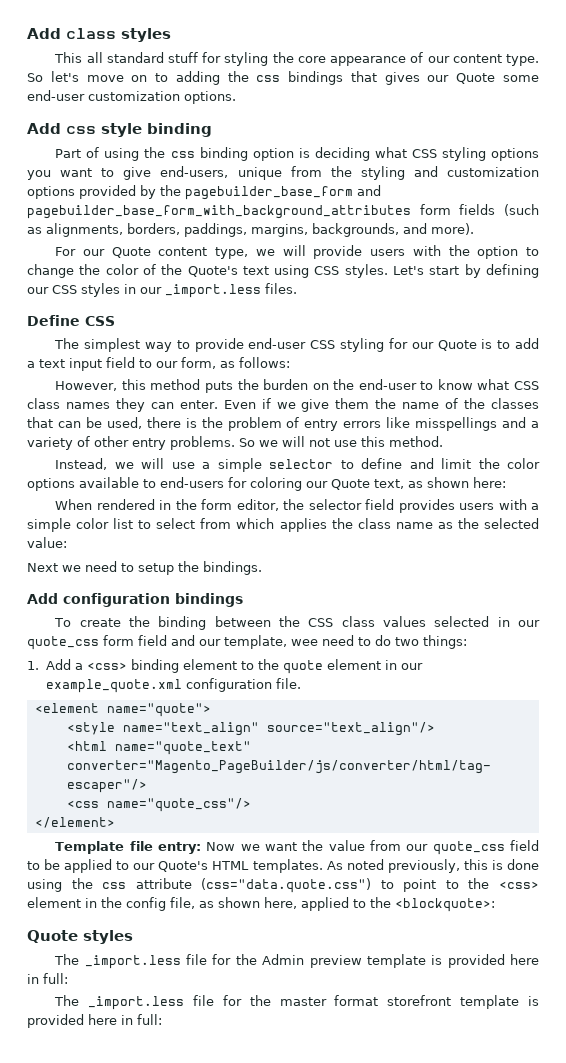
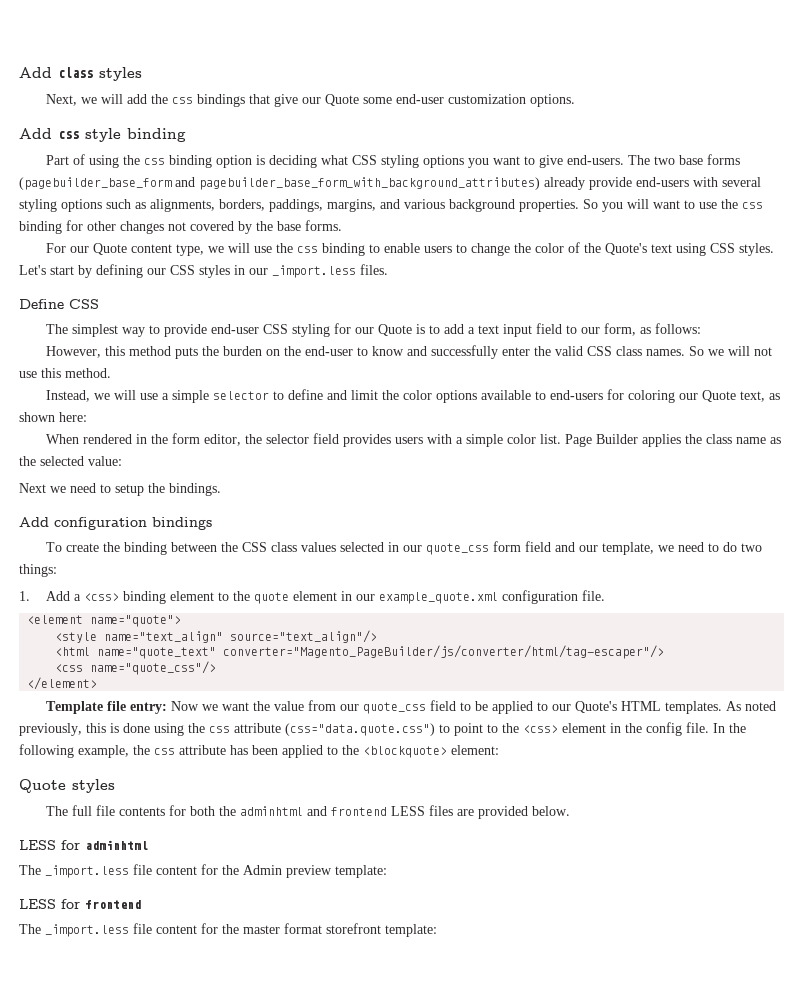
[54,52,539,66] [27,71,220,85] This all standard stuff for styling the core appearance of our content type. So let's move on to adding -> [45,94,147,106] Next, we will add
[384,72,420,85] gives -> [273,94,298,107] give
[160,166,539,180] [27,185,381,200] [27,204,539,219] end-users, unique from the styling and customization options provided by the pagebuilder_base_form and pagebuilder_base_form_with_background_attributes form fields (such -> [566,154,740,165] [19,177,761,190] [19,199,131,212] end-users. The two base forms (pagebuilder_base_form and pagebuilder_base_form_with_background_attributes) already provide end-users with several styling options such
[312,223,474,237] backgrounds, and more). -> [380,199,763,212] [19,220,342,234] and various background properties. So you will want to use the css binding for other changes not covered by the base forms.
[313,245,519,259] provide users with the option -> [253,243,452,256] use the css binding to enable users
[477,379,539,390] [27,398,539,412] [27,417,539,431] [27,436,235,450] what CSS class names they can enter. Even if we give them the name of the classes that can be used, there is the problem of entry errors like misspellings and a variety of other entry problems. -> [406,345,685,359] and successfully enter the valid CSS class names.
[113,518,275,529] list to select from which -> [539,434,638,447] list. Page Builder
[291,639,318,646] wee -> [657,545,674,552] we
[170,897,297,909] file, as shown here, -> [686,722,746,733] [19,744,278,758] file. In the following example, the css attribute has been
[395,898,495,912] <blockquote>: -> [363,745,499,758] <blockquote> element:
[54,954,208,969] // The _import.less file -> [45,805,570,819] [19,840,148,850] [19,864,197,878] // The full file contents for both the adminhtml and frontend LESS files are provided below. // LESS for adminhtml // The _import.less file content
[366,954,539,968] [27,973,68,984] [54,995,214,1010] template is provided here in full: // The _import.less file -> [335,865,387,878] [19,899,141,909] [19,923,197,937] template: // LESS for frontend // The _import.less file content
[460,995,540,1009] [27,1014,162,1028] template is provided here in full: -> [385,924,437,937] template:

